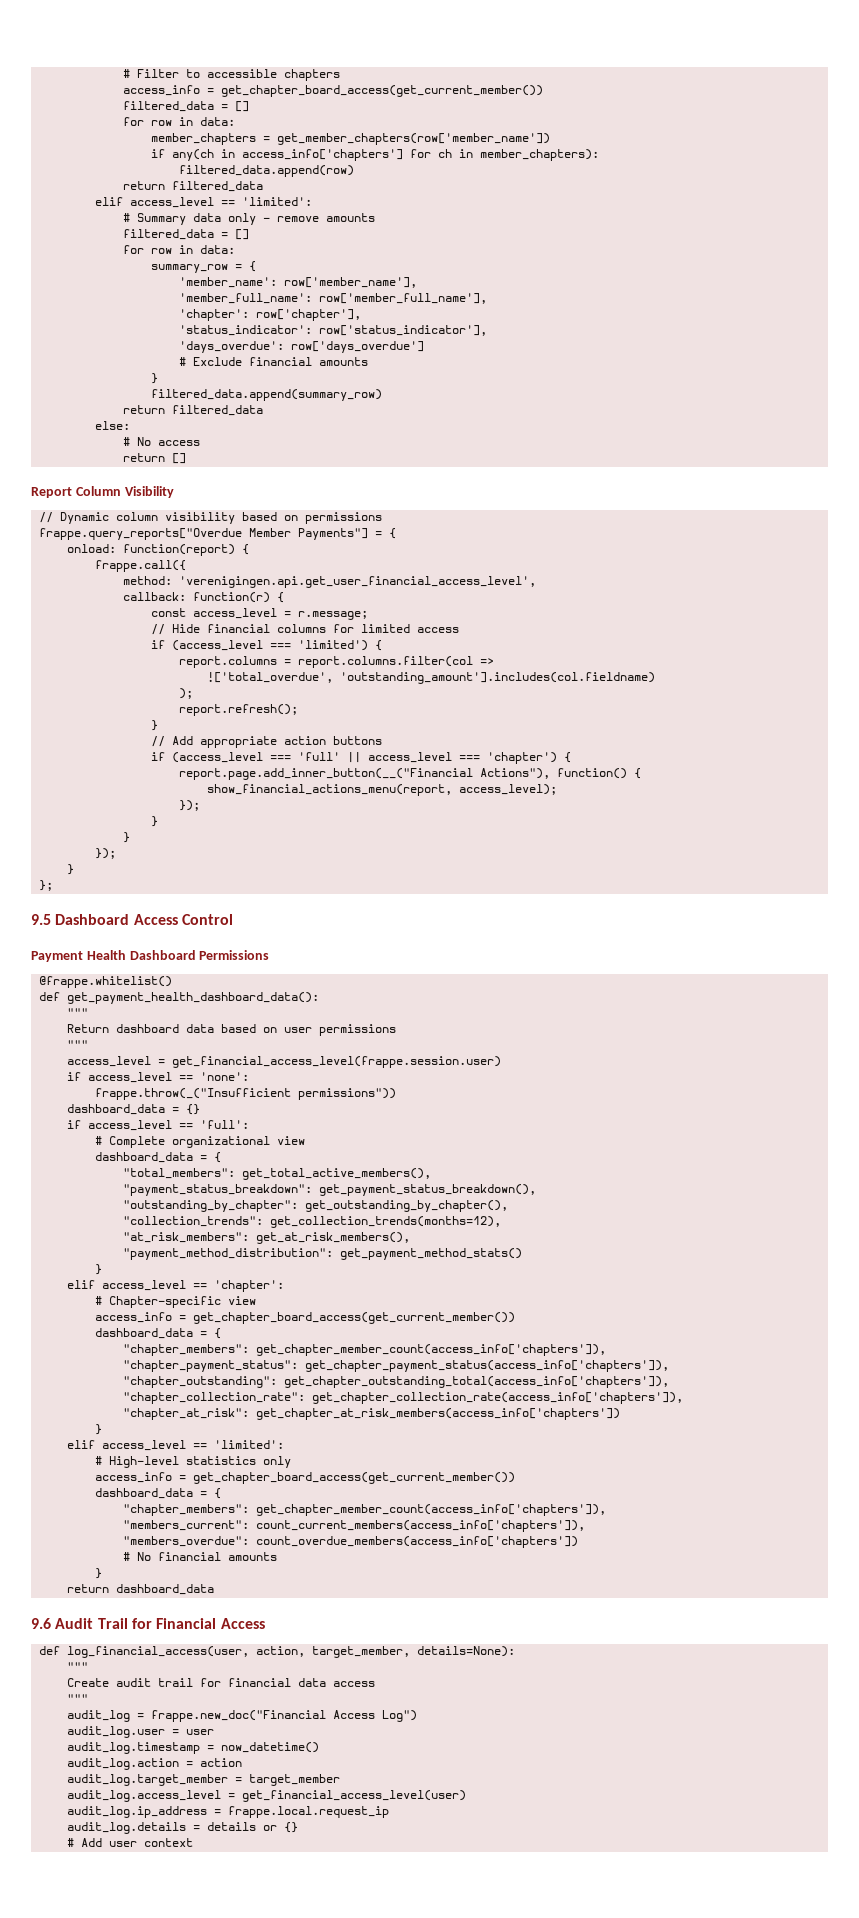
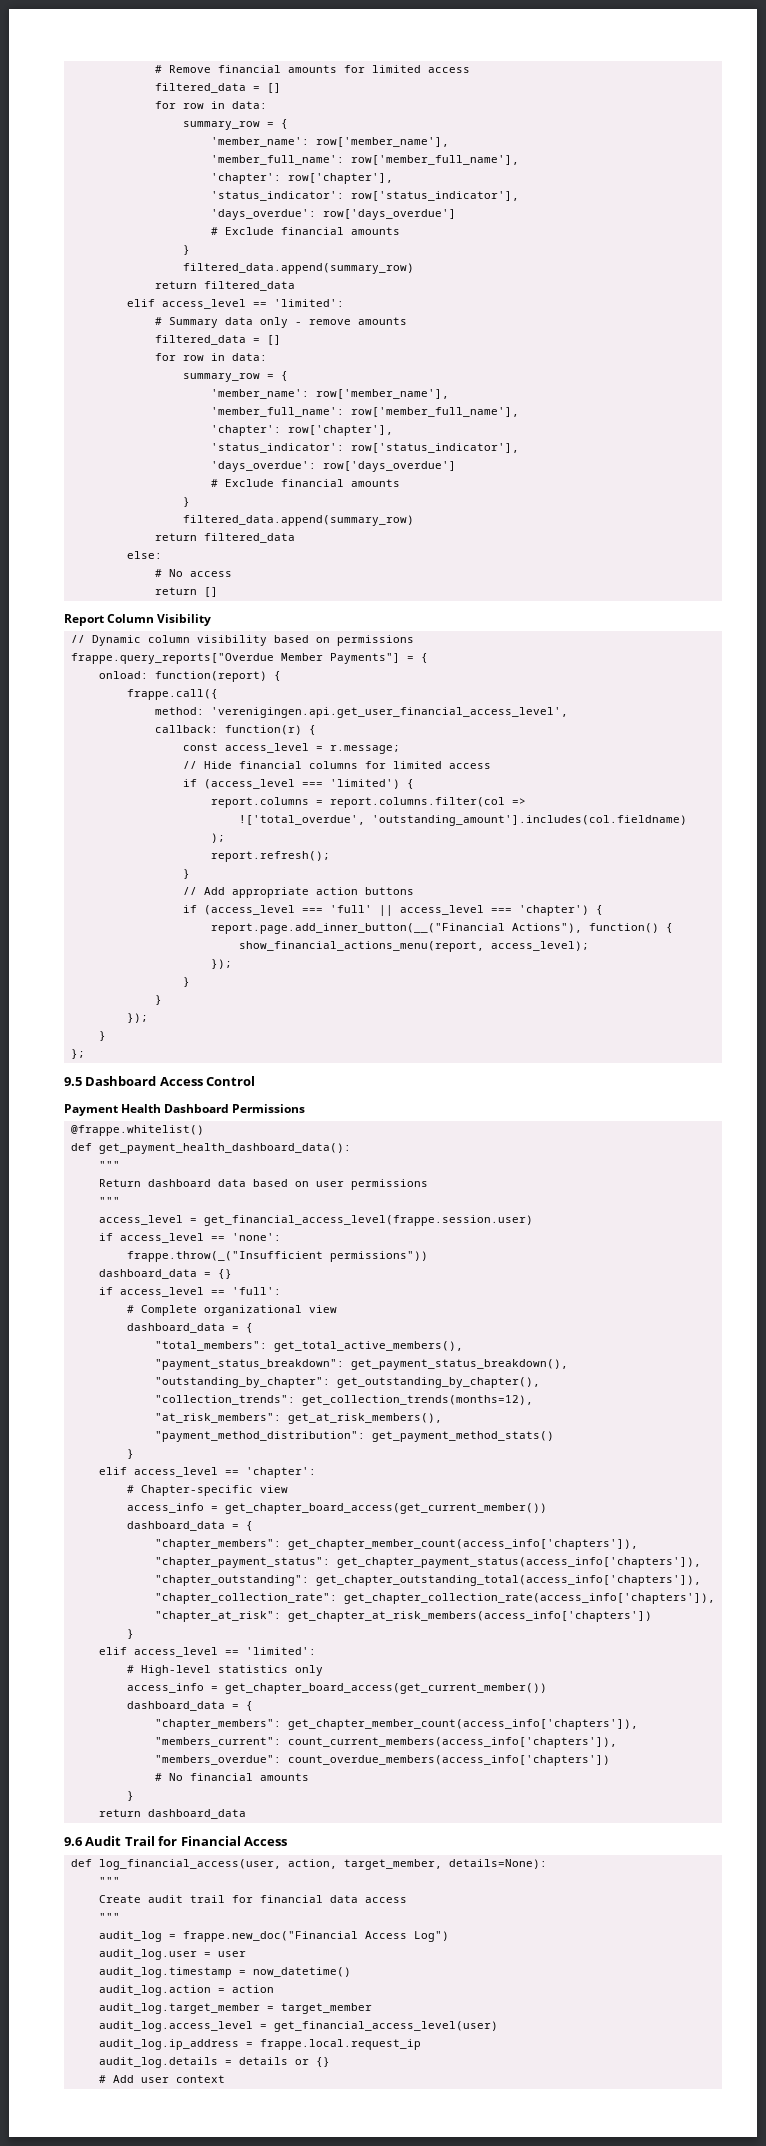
[123,69,341,81] [123,85,544,97] [123,101,250,112] [123,117,236,126] [151,133,551,145] [151,149,600,161] [179,165,355,177] # Filter to accessible chapters // access_info = get_chapter_board_access(get_current_member()) // filtered_data = [] // for row in data: // member_chapters = get_member_chapters(row['member_name']) // if any(ch in access_info['chapters'] for ch in member_chapters): // filtered_data.append(row) -> [154,65,470,73] [154,83,281,93] [154,101,267,109] [182,119,288,130] [210,137,449,147] [210,155,519,165] [210,173,393,184] [210,191,519,201] [210,209,456,220] [210,227,400,235] [182,245,190,255] [182,263,414,274] # Remove financial amounts for limited access // filtered_data = [] // for row in data: // summary_row = { // 'member_name': row['member_name'], // 'member_full_name': row['member_full_name'], // 'chapter': row['chapter'], // 'status_indicator': row['status_indicator'], // 'days_overdue': row['days_overdue'] // # Exclude financial amounts // } // filtered_data.append(summary_row)

